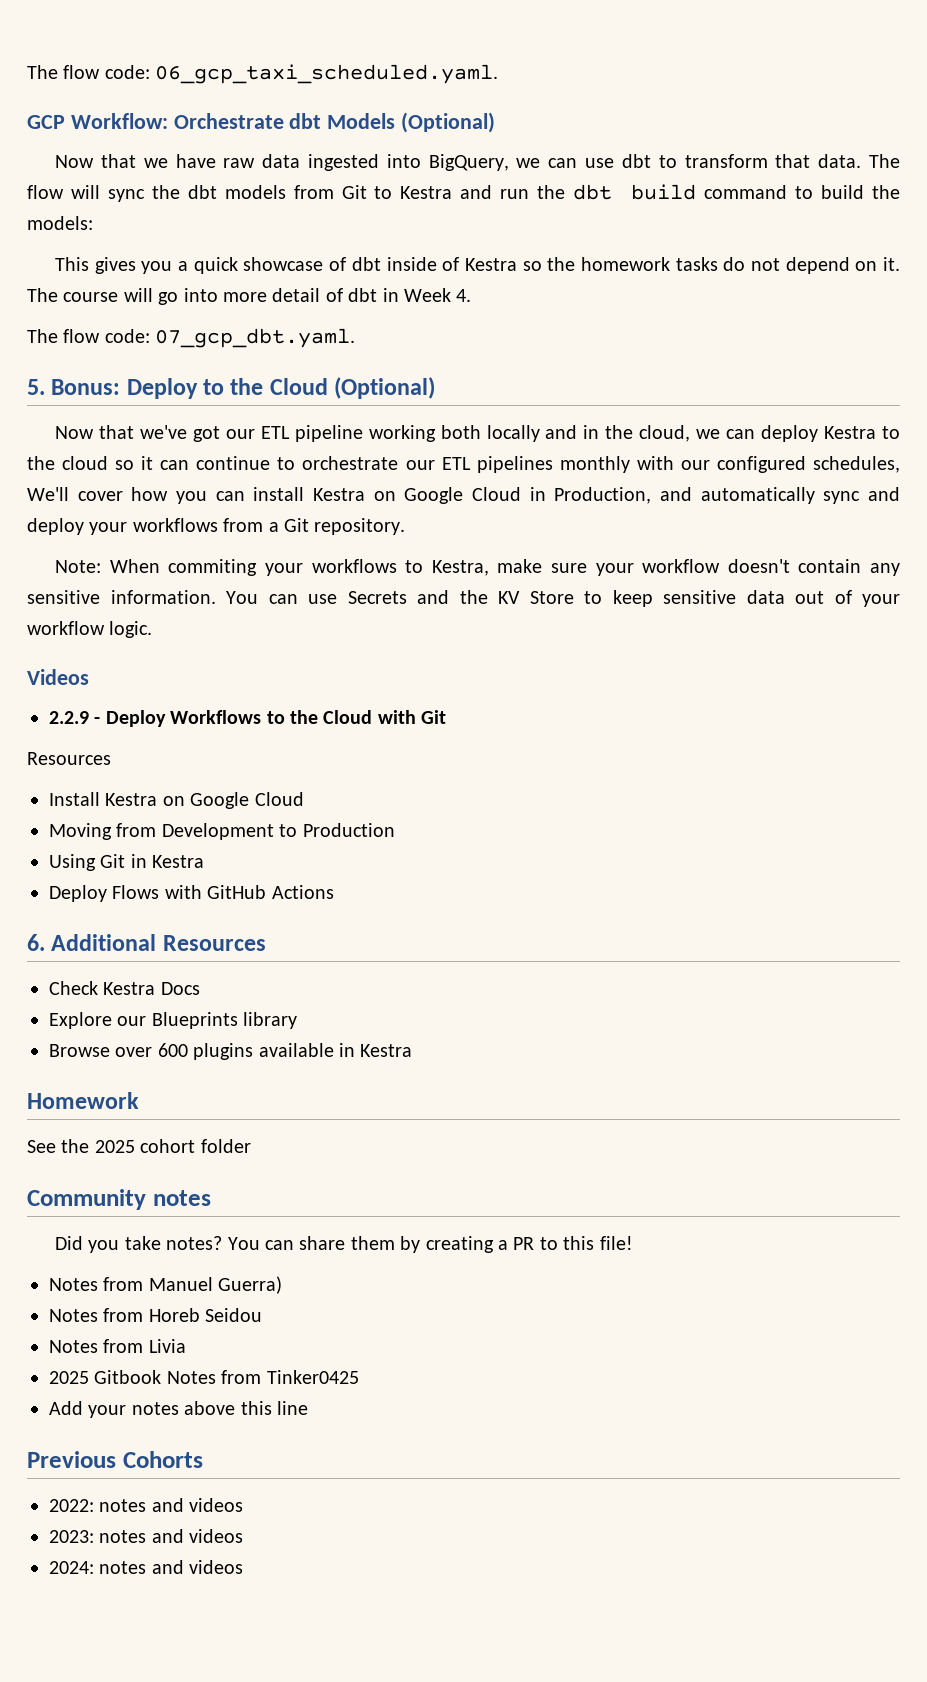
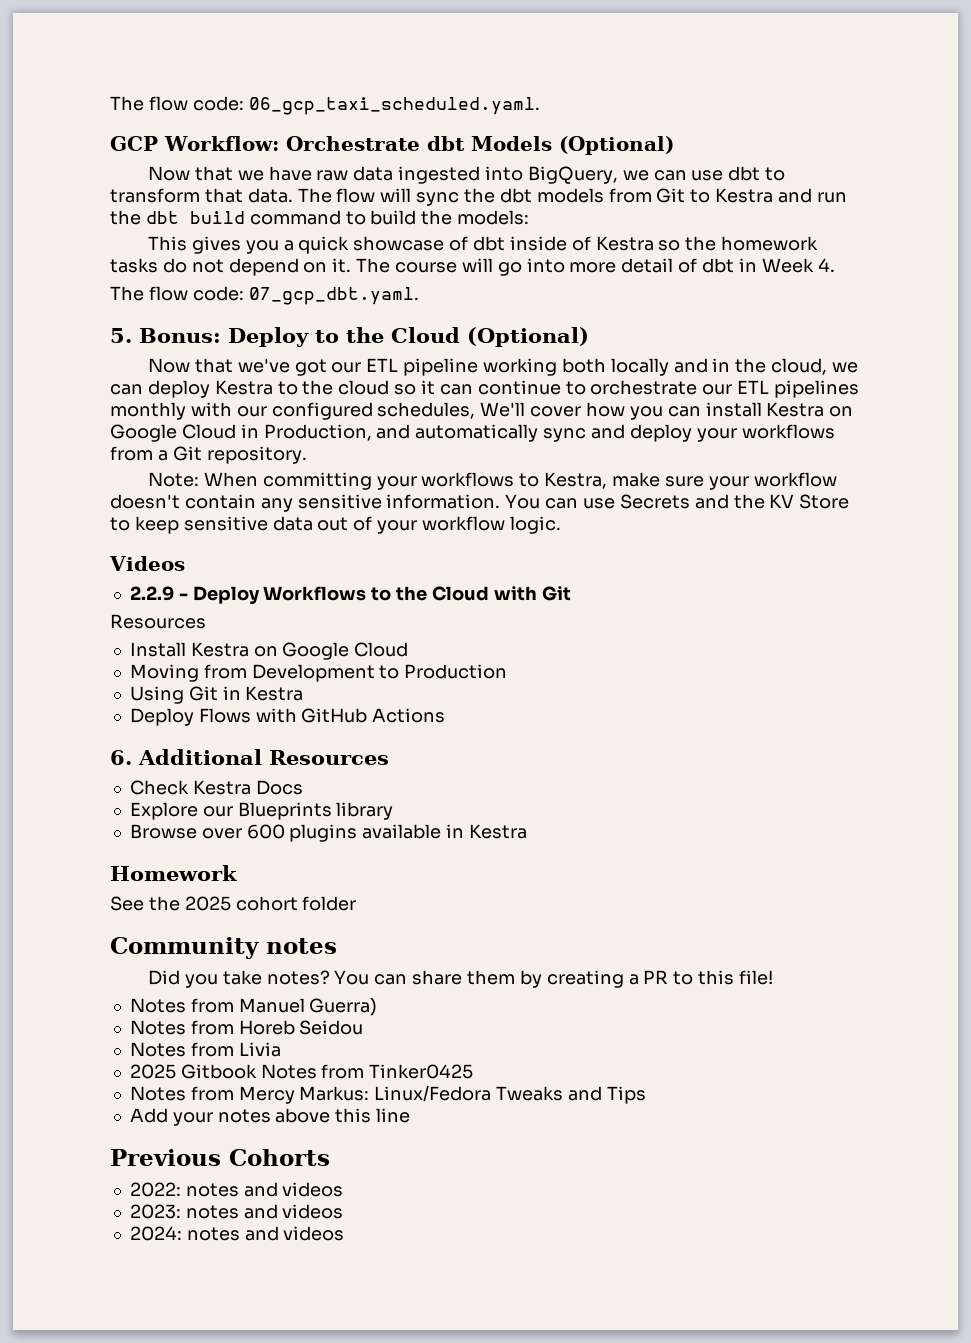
[168,559,258,576] commiting -> [262,472,372,490] committing
(359, 1377) none -> [129,1085,646,1104] // Notes from Mercy Markus: Linux/Fedora Tweaks and Tips

